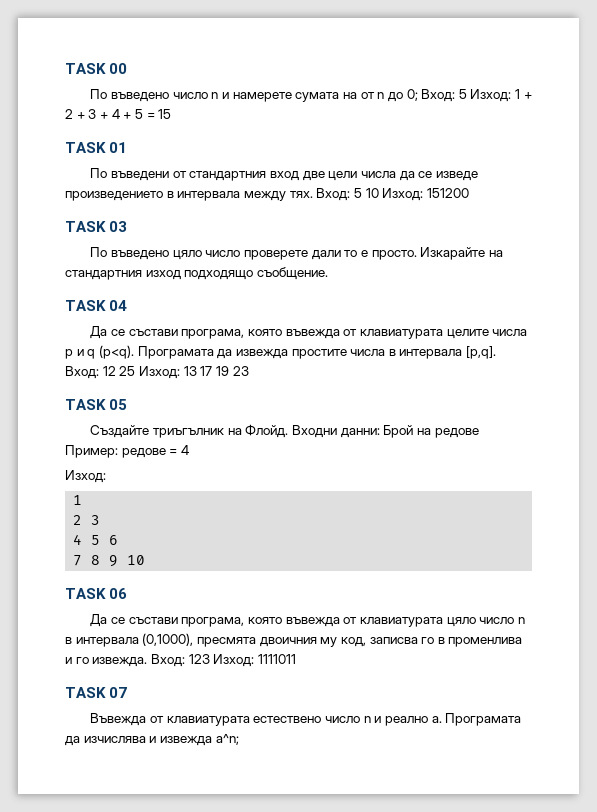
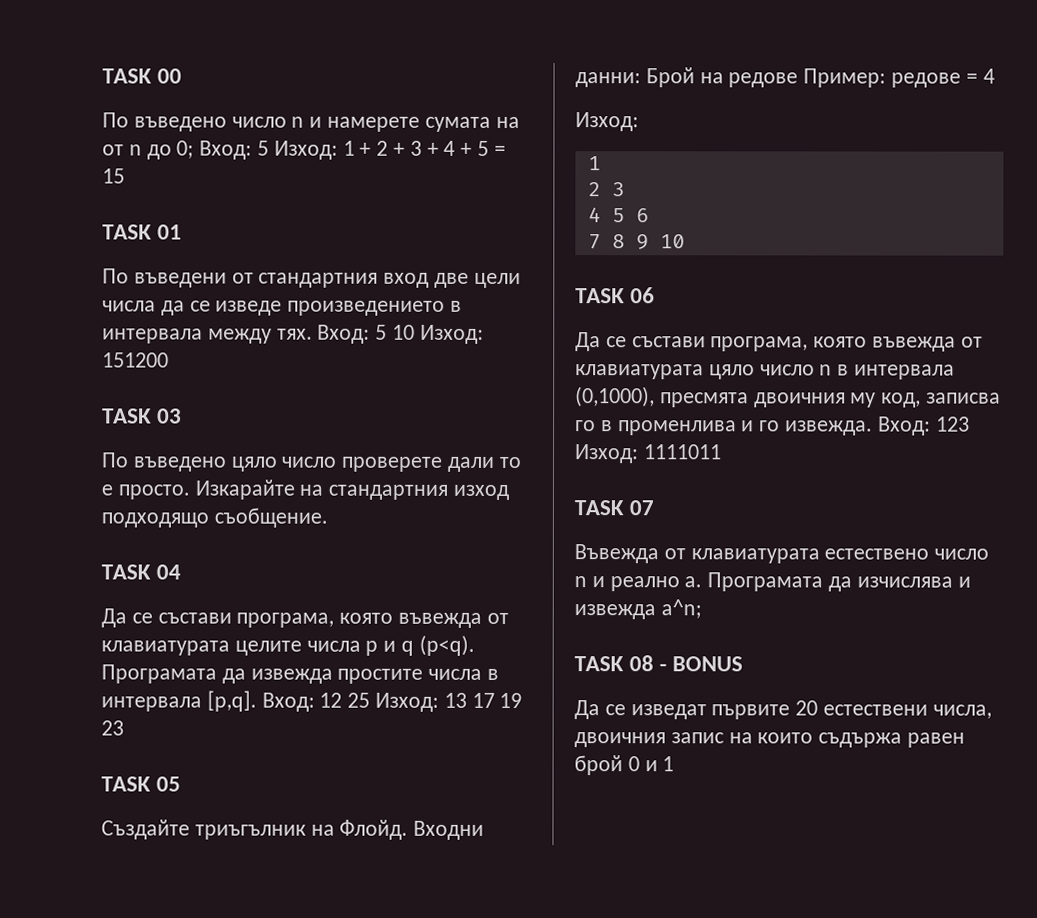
(239, 739) none -> [574,655,744,672] [574,700,992,720] [574,732,966,748] [574,755,675,776] // TASK 08 - BONUS // Да се изведат първите 20 естествени числа, двоичния запис на които съдържа равен брой 0 и 1

